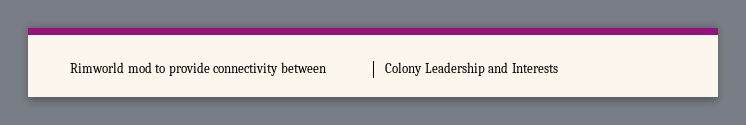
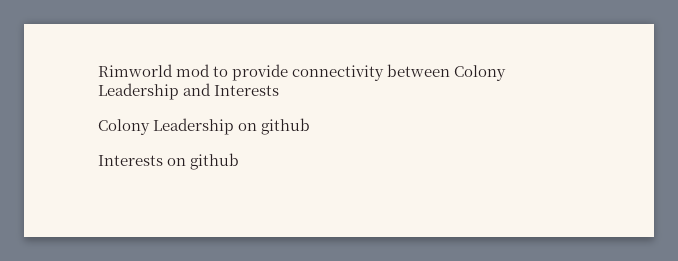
(558, 68) none -> [98,118,311,135] [98,153,240,170] // Colony Leadership on github // Interests on github

